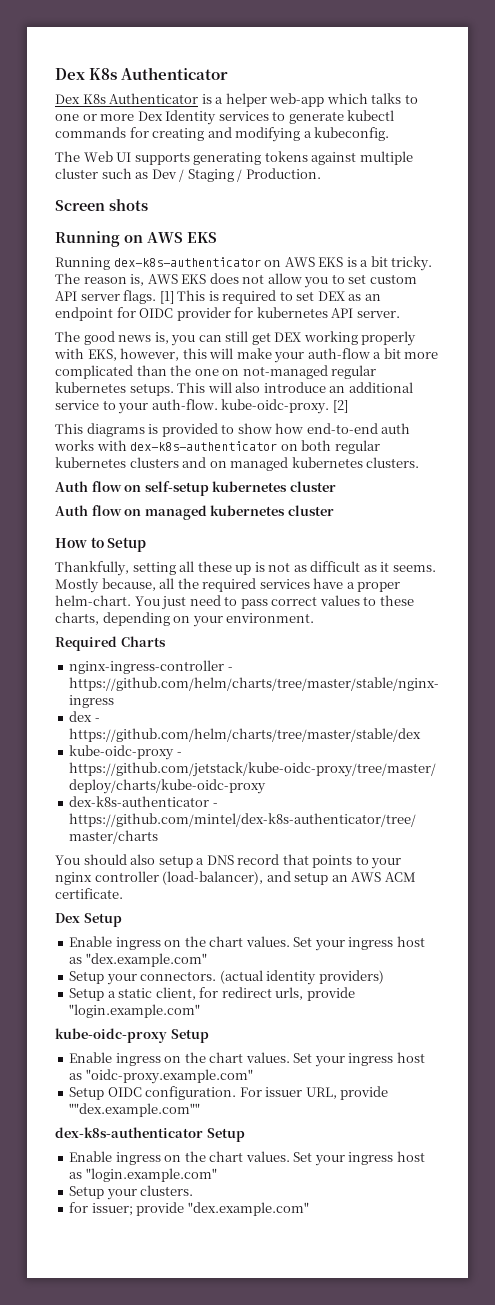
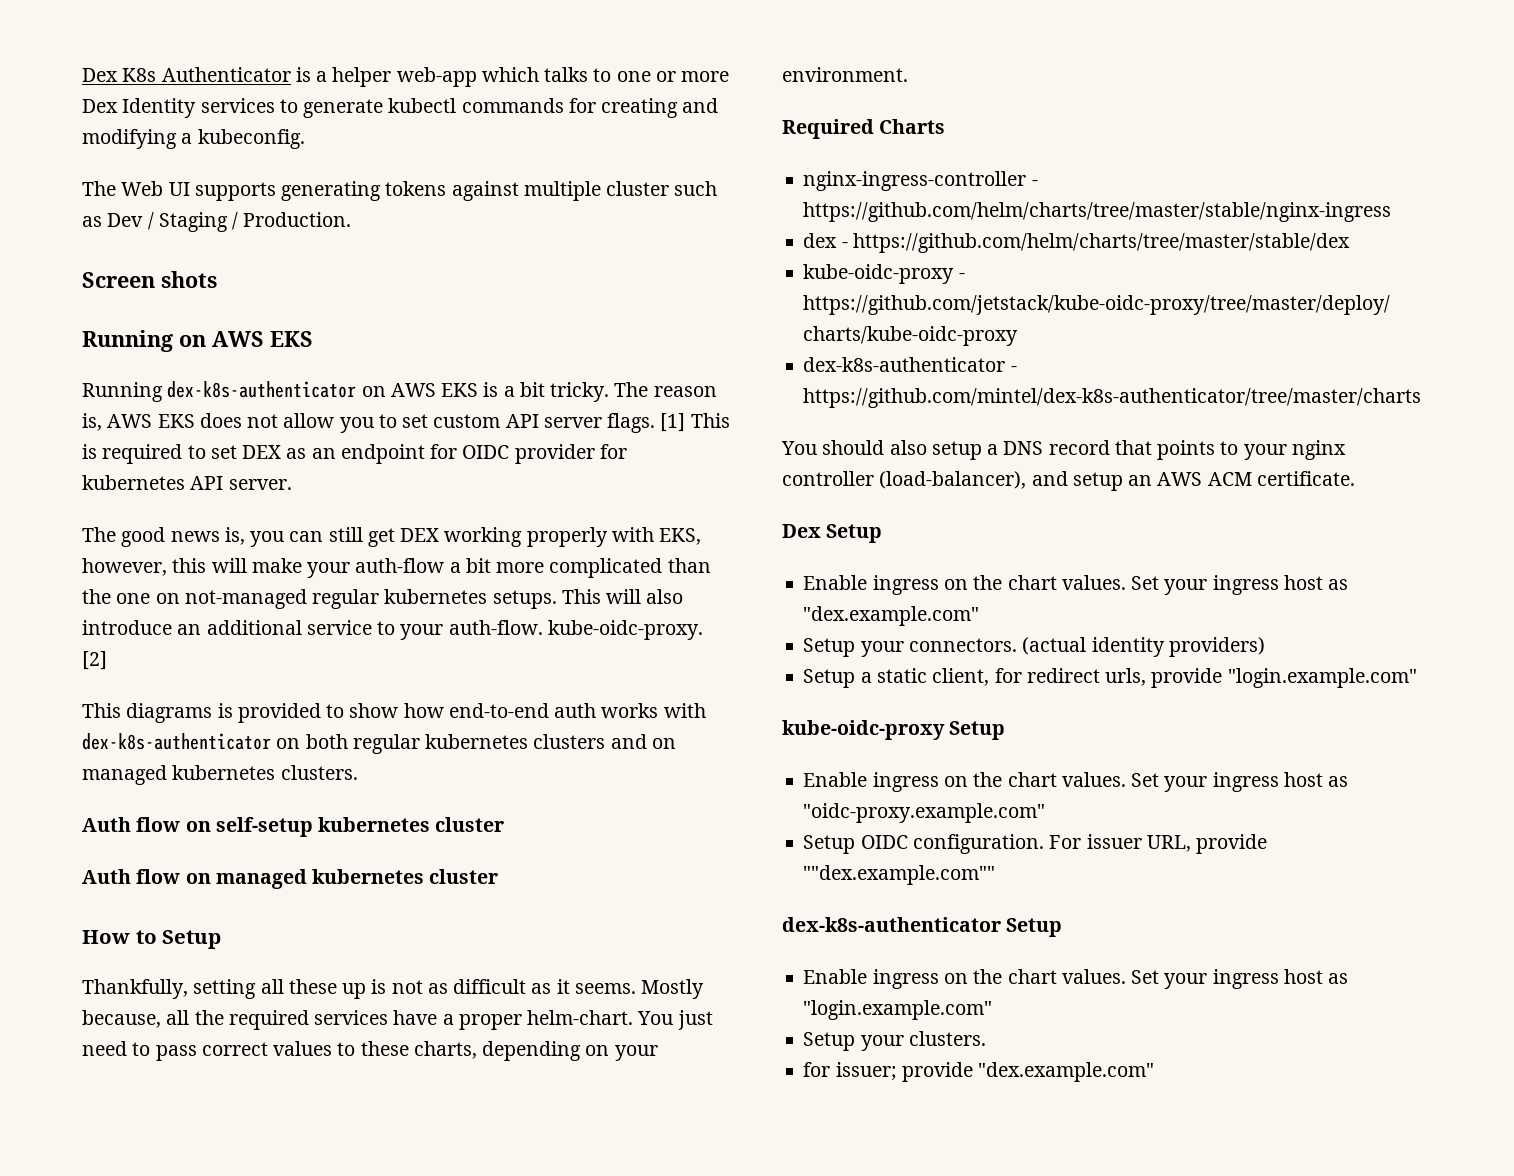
[55,67,229,80] [55,93,199,104] Dex K8s Authenticator // Dex K8s Authenticator -> [82,67,291,82] Dex K8s Authenticator

